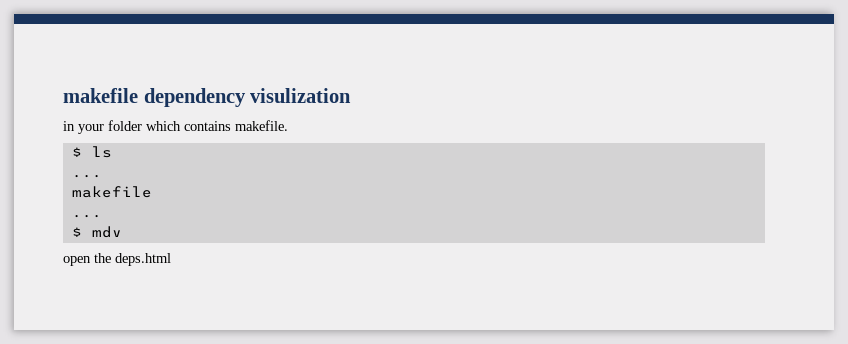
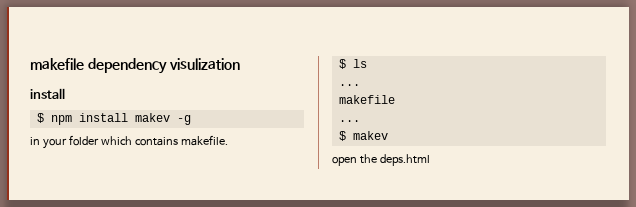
(352, 95) none -> [30,88,65,99] [36,113,191,125] // install // $ npm install makev -g
[91,226,122,238] mdv -> [352,131,388,140] makev

